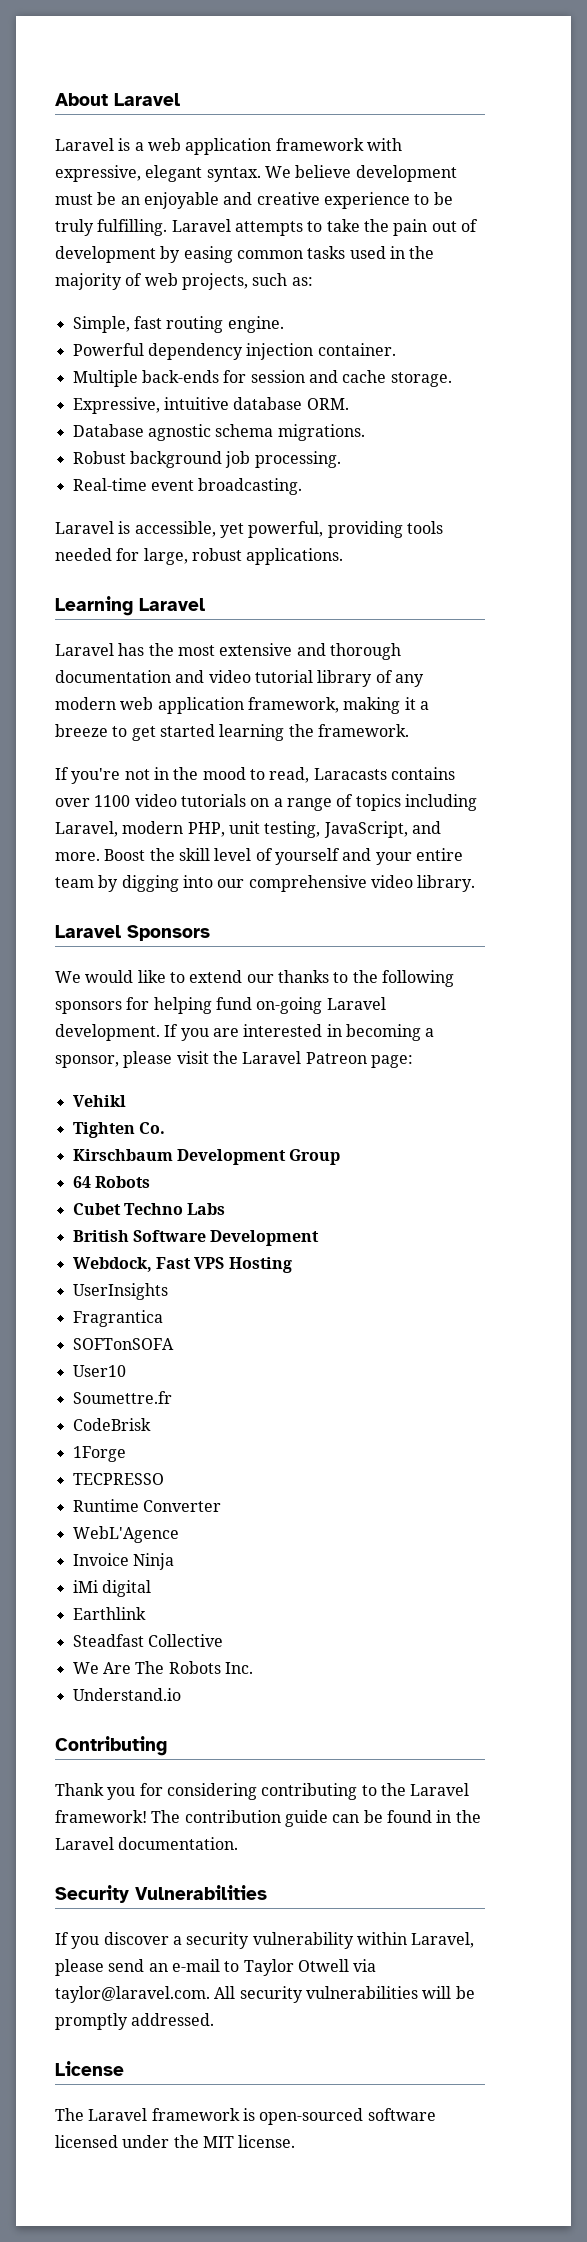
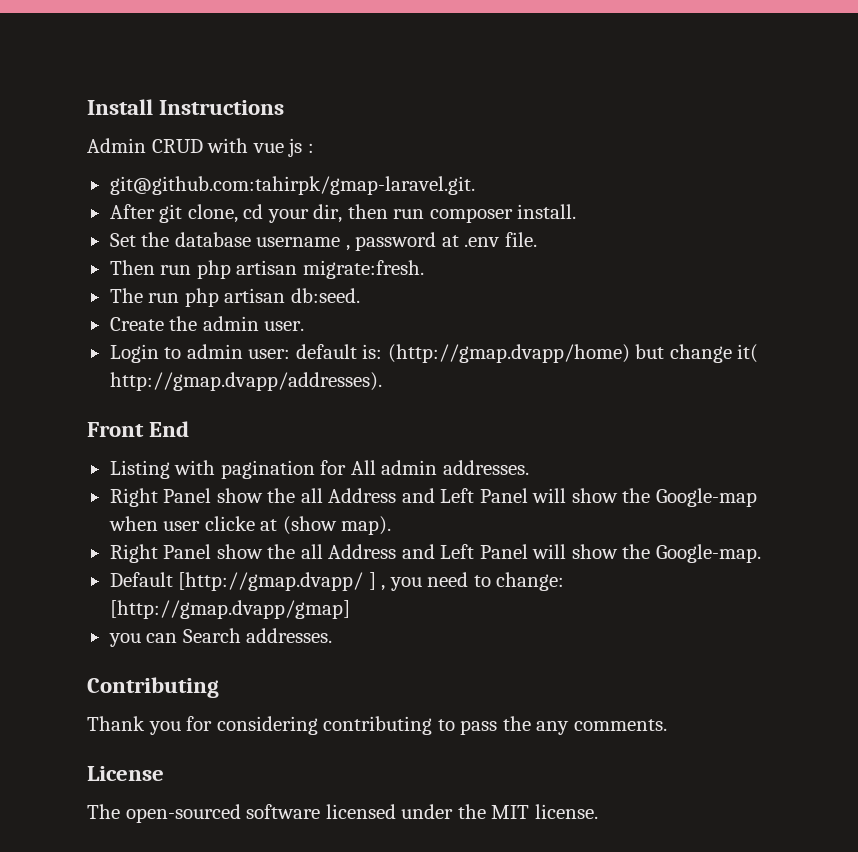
[55,93,180,106] [55,138,402,155] [55,165,457,182] [55,192,453,209] [55,219,478,236] [55,246,435,263] [55,273,313,290] [72,316,284,333] [72,343,396,360] [72,370,452,387] [72,397,349,414] [72,424,365,441] [72,451,341,468] [72,478,303,495] [55,521,443,538] [55,548,344,565] [55,596,205,616] [55,643,401,660] [55,670,424,687] [55,697,429,714] [55,724,409,741] [55,767,455,784] [55,794,477,811] [55,821,441,838] [55,848,463,865] [55,875,476,892] [55,925,210,941] [55,970,454,987] [55,997,386,1014] [55,1024,435,1041] [55,1051,413,1068] [72,1095,126,1107] [72,1122,165,1138] [72,1149,341,1165] [72,1176,150,1188] [72,1203,226,1215] [72,1230,320,1246] [72,1257,292,1273] [72,1283,168,1300] [72,1310,163,1327] [72,1338,174,1350] [72,1365,126,1377] [72,1391,172,1404] [72,1418,151,1431] [72,1446,126,1462] [72,1473,164,1485] [72,1499,221,1512] [72,1526,179,1543] [72,1553,174,1570] [72,1580,151,1597] [72,1607,146,1620] [72,1634,223,1647] [72,1661,253,1674] [72,1688,181,1701] About Laravel // Laravel is a web application framework with expressive, elegant syntax. We believe development must be an enjoyable and creative experience to be truly fulfilling. Laravel attempts to take the pain out of development by easing common tasks used in the majority of web projects, such as: // Simple, fast routing engine. // Powerful dependency injection container. // Multiple back-ends for session and cache storage. // Expressive, intuitive database ORM. // Database agnostic schema migrations. // Robust background job processing. // Real-time event broadcasting. // Laravel is accessible, yet powerful, providing tools needed for large, robust applications. // Learning Laravel // Laravel has the most extensive and thorough documentation and video tutorial library of any modern web application framework, making it a breeze to get started learning the framework. // If you're not in the mood to read, Laracasts contains over 1100 video tutorials on a range of topics including Laravel, modern PHP, unit testing, JavaScript, and more. Boost the skill level of yourself and your entire team by digging into our comprehensive video library. // Laravel Sponsors // We would like to extend our thanks to the following sponsors for helping fund on-going Laravel development. If you are interested in becoming a sponsor, please visit the Laravel Patreon page: // Vehikl // Tighten Co. // Kirschbaum Development Group // 64 Robots // Cubet Techno Labs // British Software Development // Webdock, Fast VPS Hosting // UserInsights // Fragrantica // SOFTonSOFA // User10 // Soumettre.fr // CodeBrisk // 1Forge // TECPRESSO // Runtime Converter // WebL'Agence // Invoice Ninja // iMi digital // Earthlink // Steadfast Collective // We Are The Robots Inc. // Understand.io -> [87,99,285,115] [87,138,314,157] [109,176,475,195] [109,204,577,223] [109,232,537,251] [109,260,424,279] [109,288,360,307] [109,316,305,331] [109,344,759,363] [109,372,382,391] [87,421,190,437] [109,460,529,479] [109,488,757,507] [108,516,392,535] [109,544,761,563] [109,572,565,591] [109,600,350,619] [108,628,333,647] Install Instructions // Admin CRUD with vue js : // git@github.com:tahirpk/gmap-laravel.git. // After git clone, cd your dir, then run composer install. // Set the database username , password at .env file. // Then run php artisan migrate:fresh. // The run php artisan db:seed. // Create the admin user. // Login to admin user: default is: (http://gmap.dvapp/home) but change it( http://gmap.dvapp/addresses). // Front End // Listing with pagination for All admin addresses. // Right Panel show the all Address and Left Panel will show the Google-map when user clicke at (show map). // Right Panel show the all Address and Left Panel will show the Google-map. // Default [http://gmap.dvapp/ ] , you need to change: [http://gmap.dvapp/gmap] // you can Search addresses.
[380,1783,470,1796] [55,1810,481,1827] [55,1837,239,1850] [55,1885,267,1903] [55,1932,475,1949] [55,1959,377,1976] [55,1986,475,2003] [55,2013,215,2030] the Laravel framework! The contribution guide can be found in the Laravel documentation. // Security Vulnerabilities // If you discover a security vulnerability within Laravel, please send an e-mail to Taylor Otwell via taylor@laravel.com. All security vulnerabilities will be promptly addressed. -> [460,716,667,735] pass the any comments.
[88,2108,255,2121] Laravel framework is -> (120, 811) none

